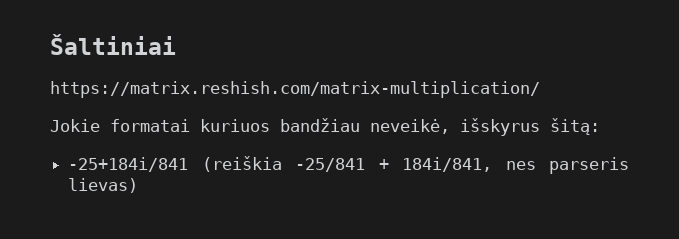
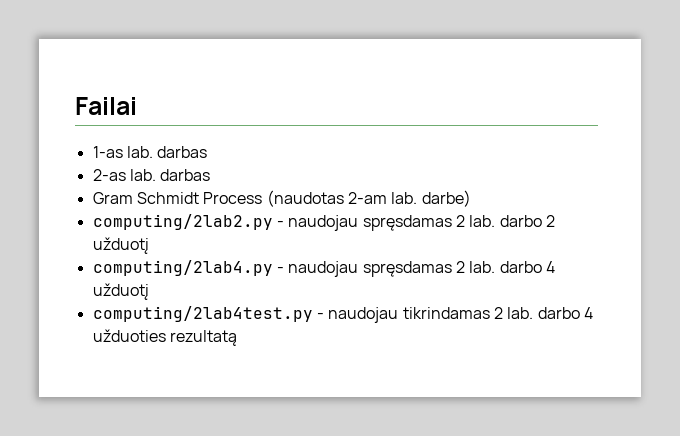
[50,34,176,55] [50,81,540,98] [50,118,600,136] [68,156,630,174] [68,178,139,193] Šaltiniai // https://matrix.reshish.com/matrix-multiplication/ // Jokie formatai kuriuos bandžiau neveikė, išskyrus šitą: // -25+184i/841 (reiškia -25/841 + 184i/841, nes parseris lievas) -> [75,97,137,115] [92,146,208,158] [92,169,211,181] [92,190,471,207] [92,214,555,231] [92,237,149,254] [92,260,555,277] [92,283,149,300] [92,306,593,323] [92,329,237,346] Failai // 1-as lab. darbas // 2-as lab. darbas // Gram Schmidt Process (naudotas 2-am lab. darbe) // computing/2lab2.py - naudojau spręsdamas 2 lab. darbo 2 užduotį // computing/2lab4.py - naudojau spręsdamas 2 lab. darbo 4 užduotį // computing/2lab4test.py - naudojau tikrindamas 2 lab. darbo 4 užduoties rezultatą

